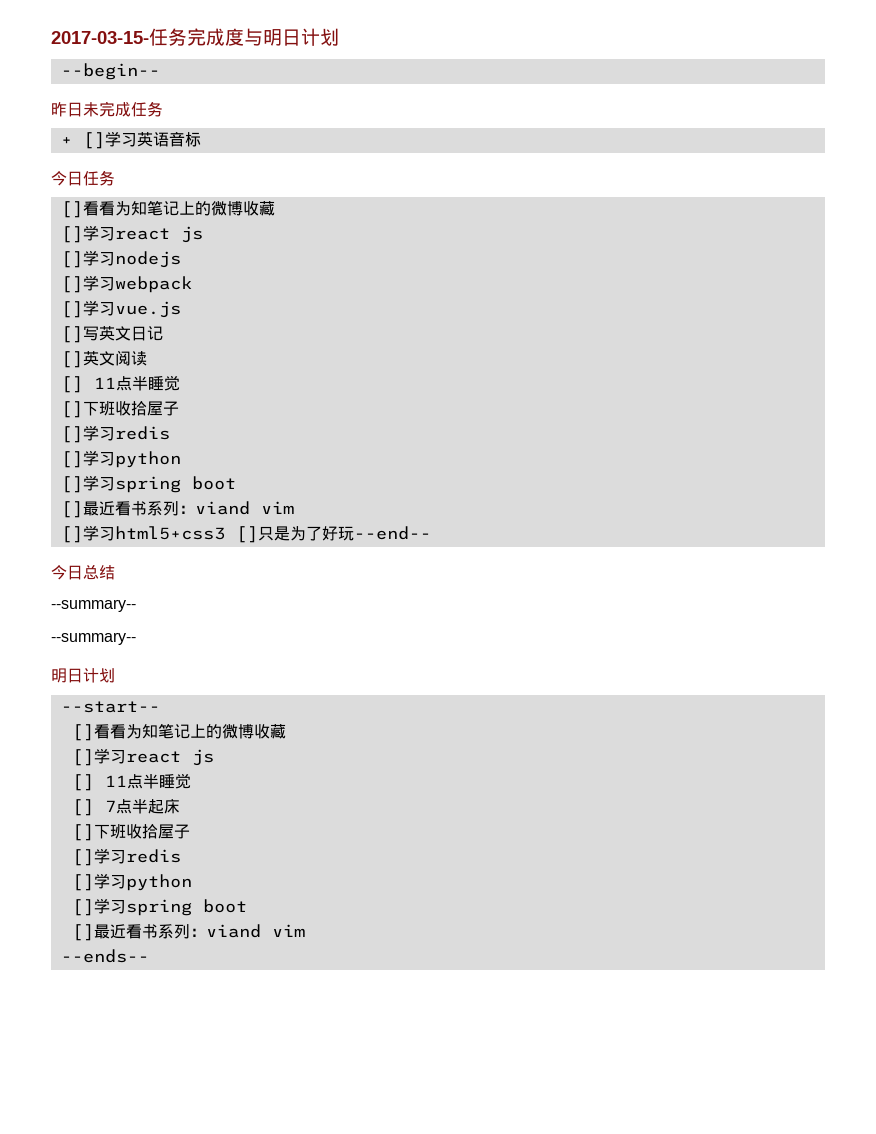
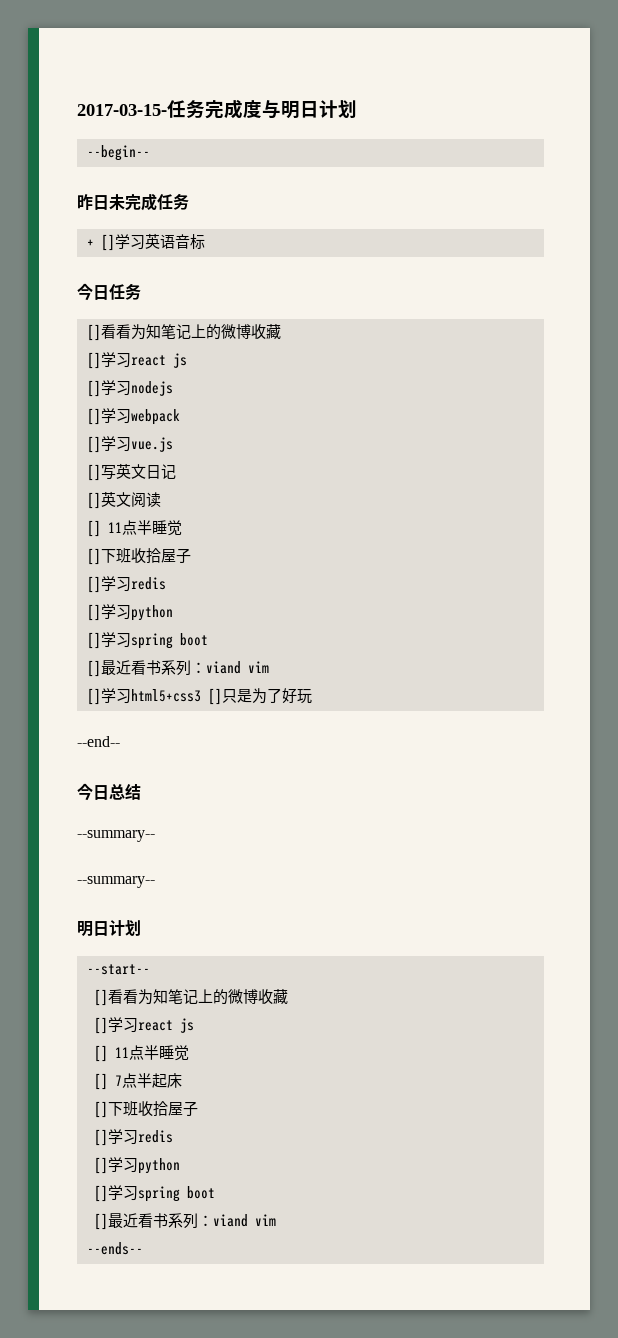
(354, 533) none -> (312, 696) //

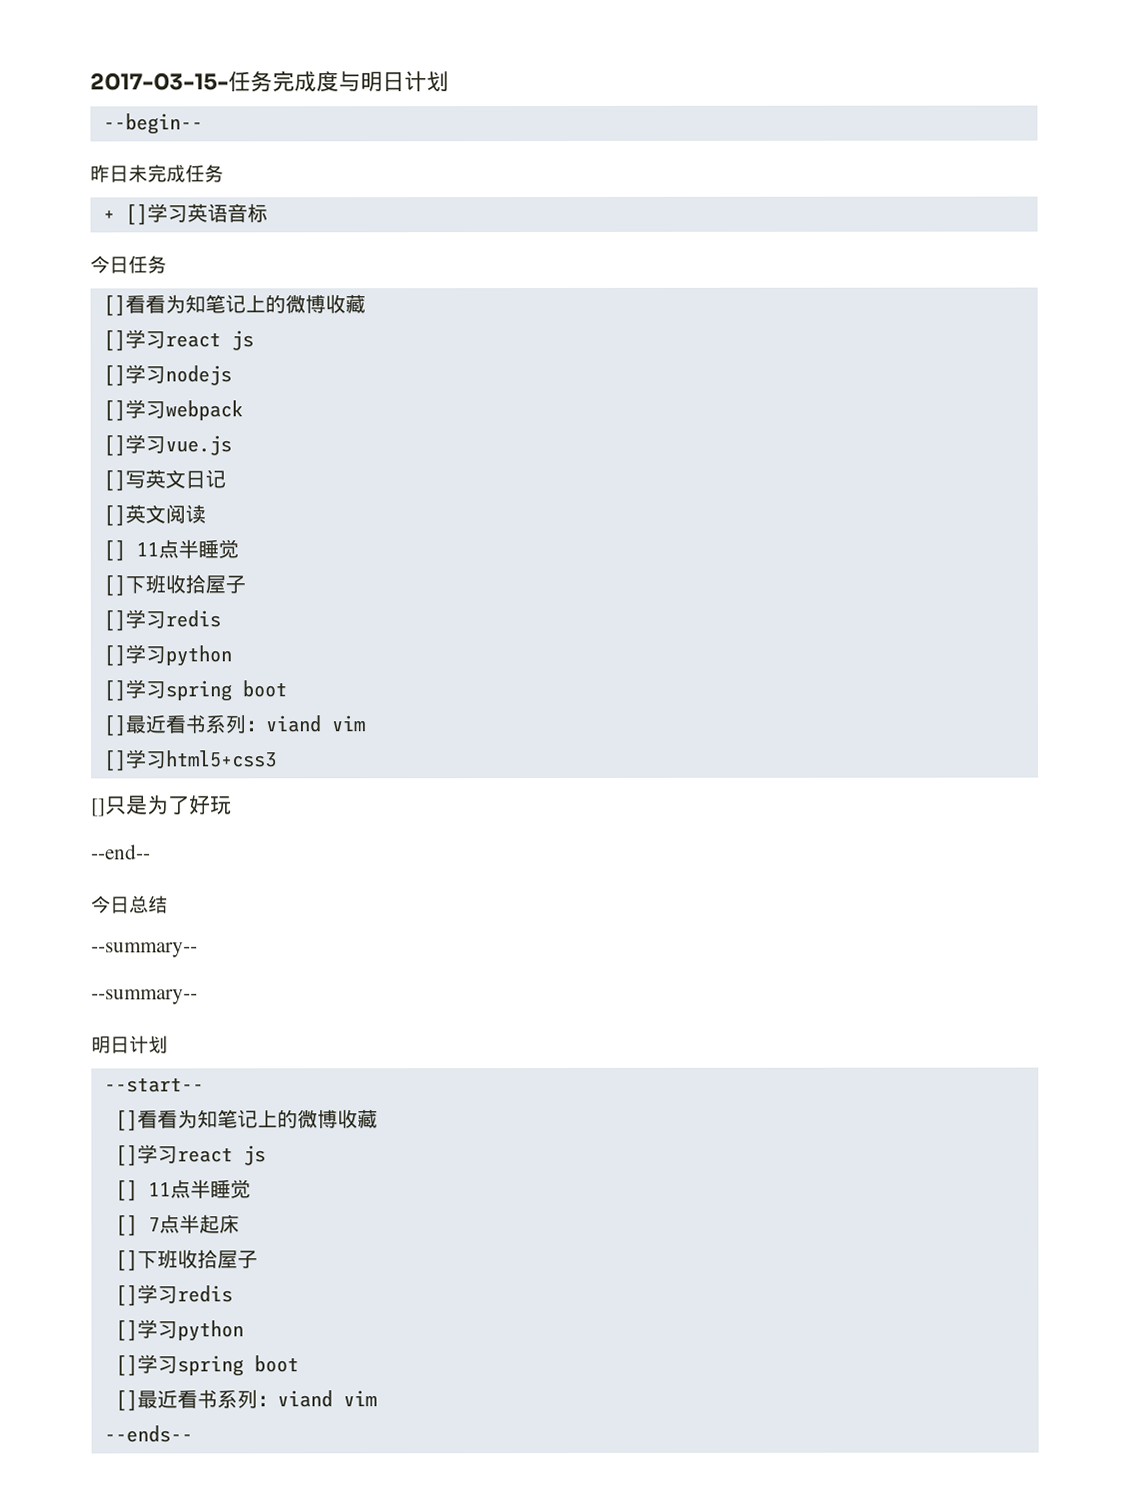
(201, 695) none -> (277, 759) //

